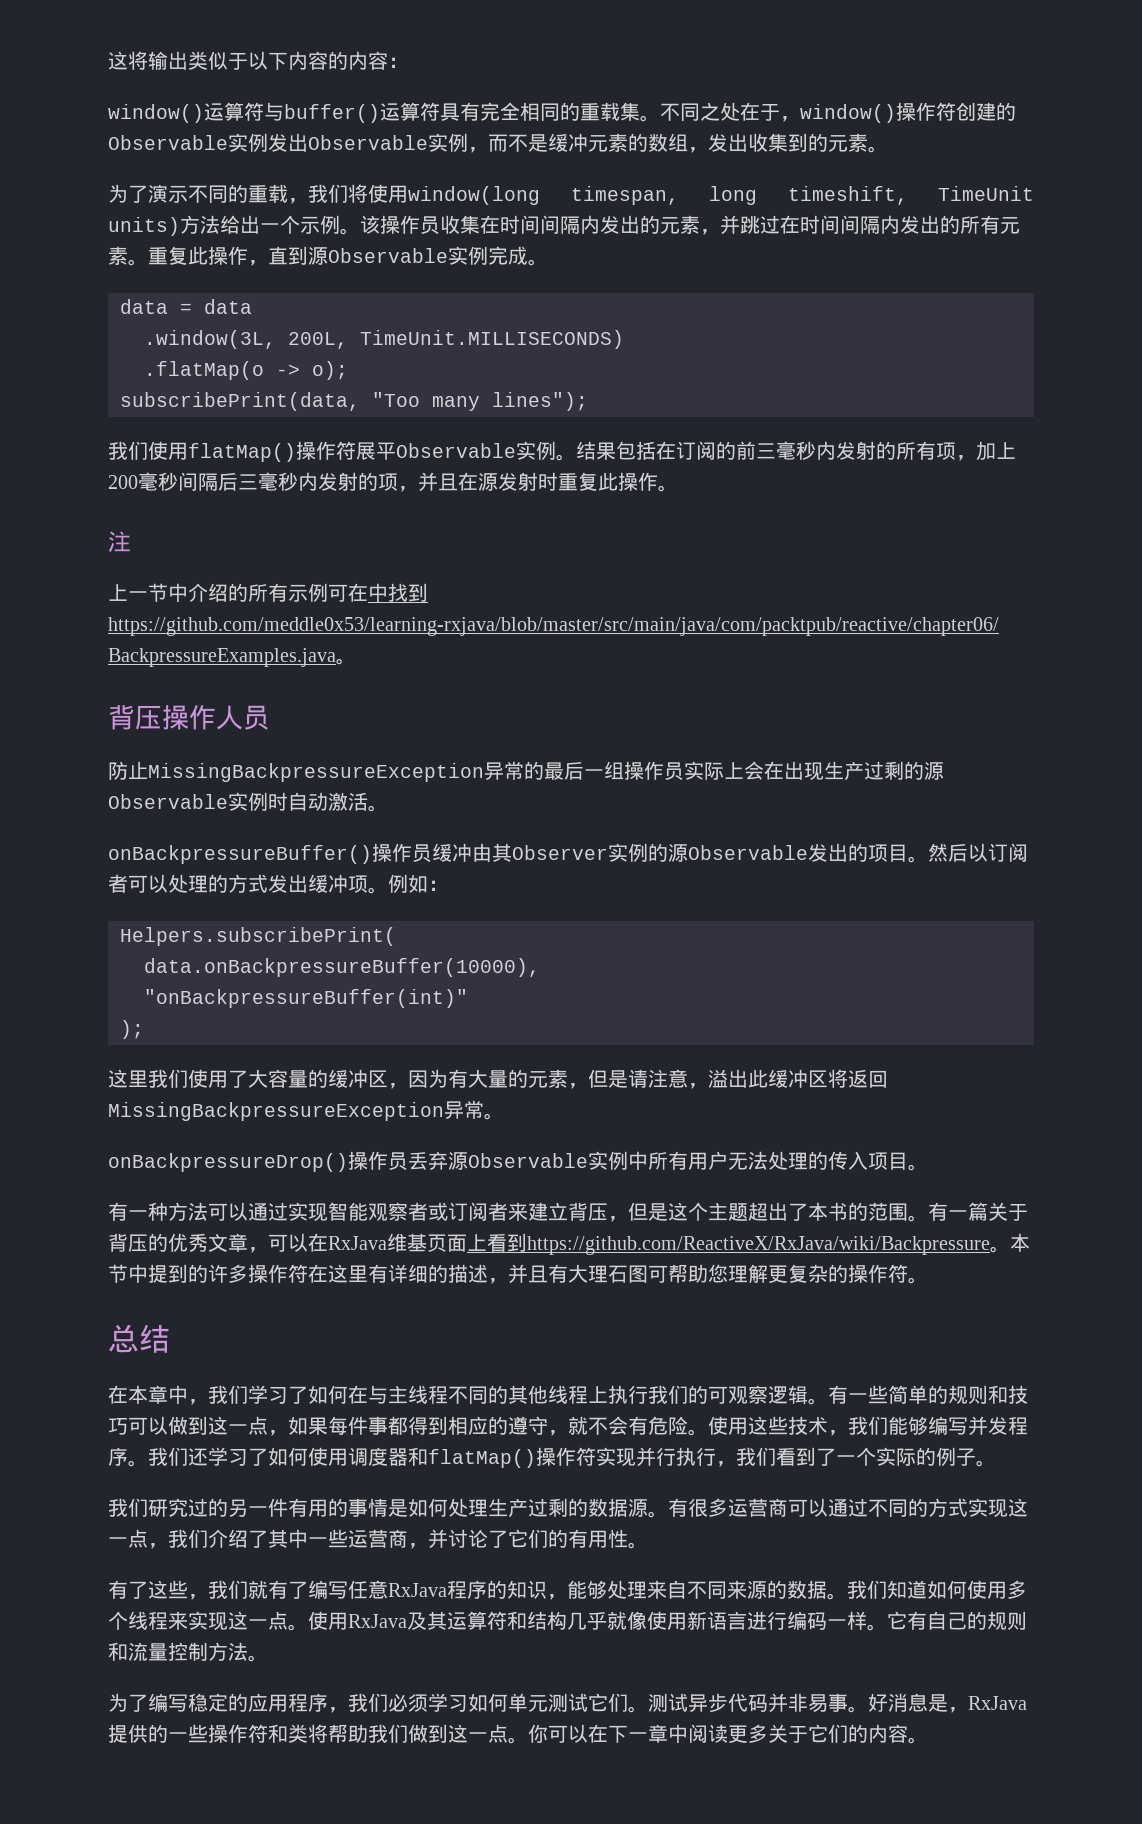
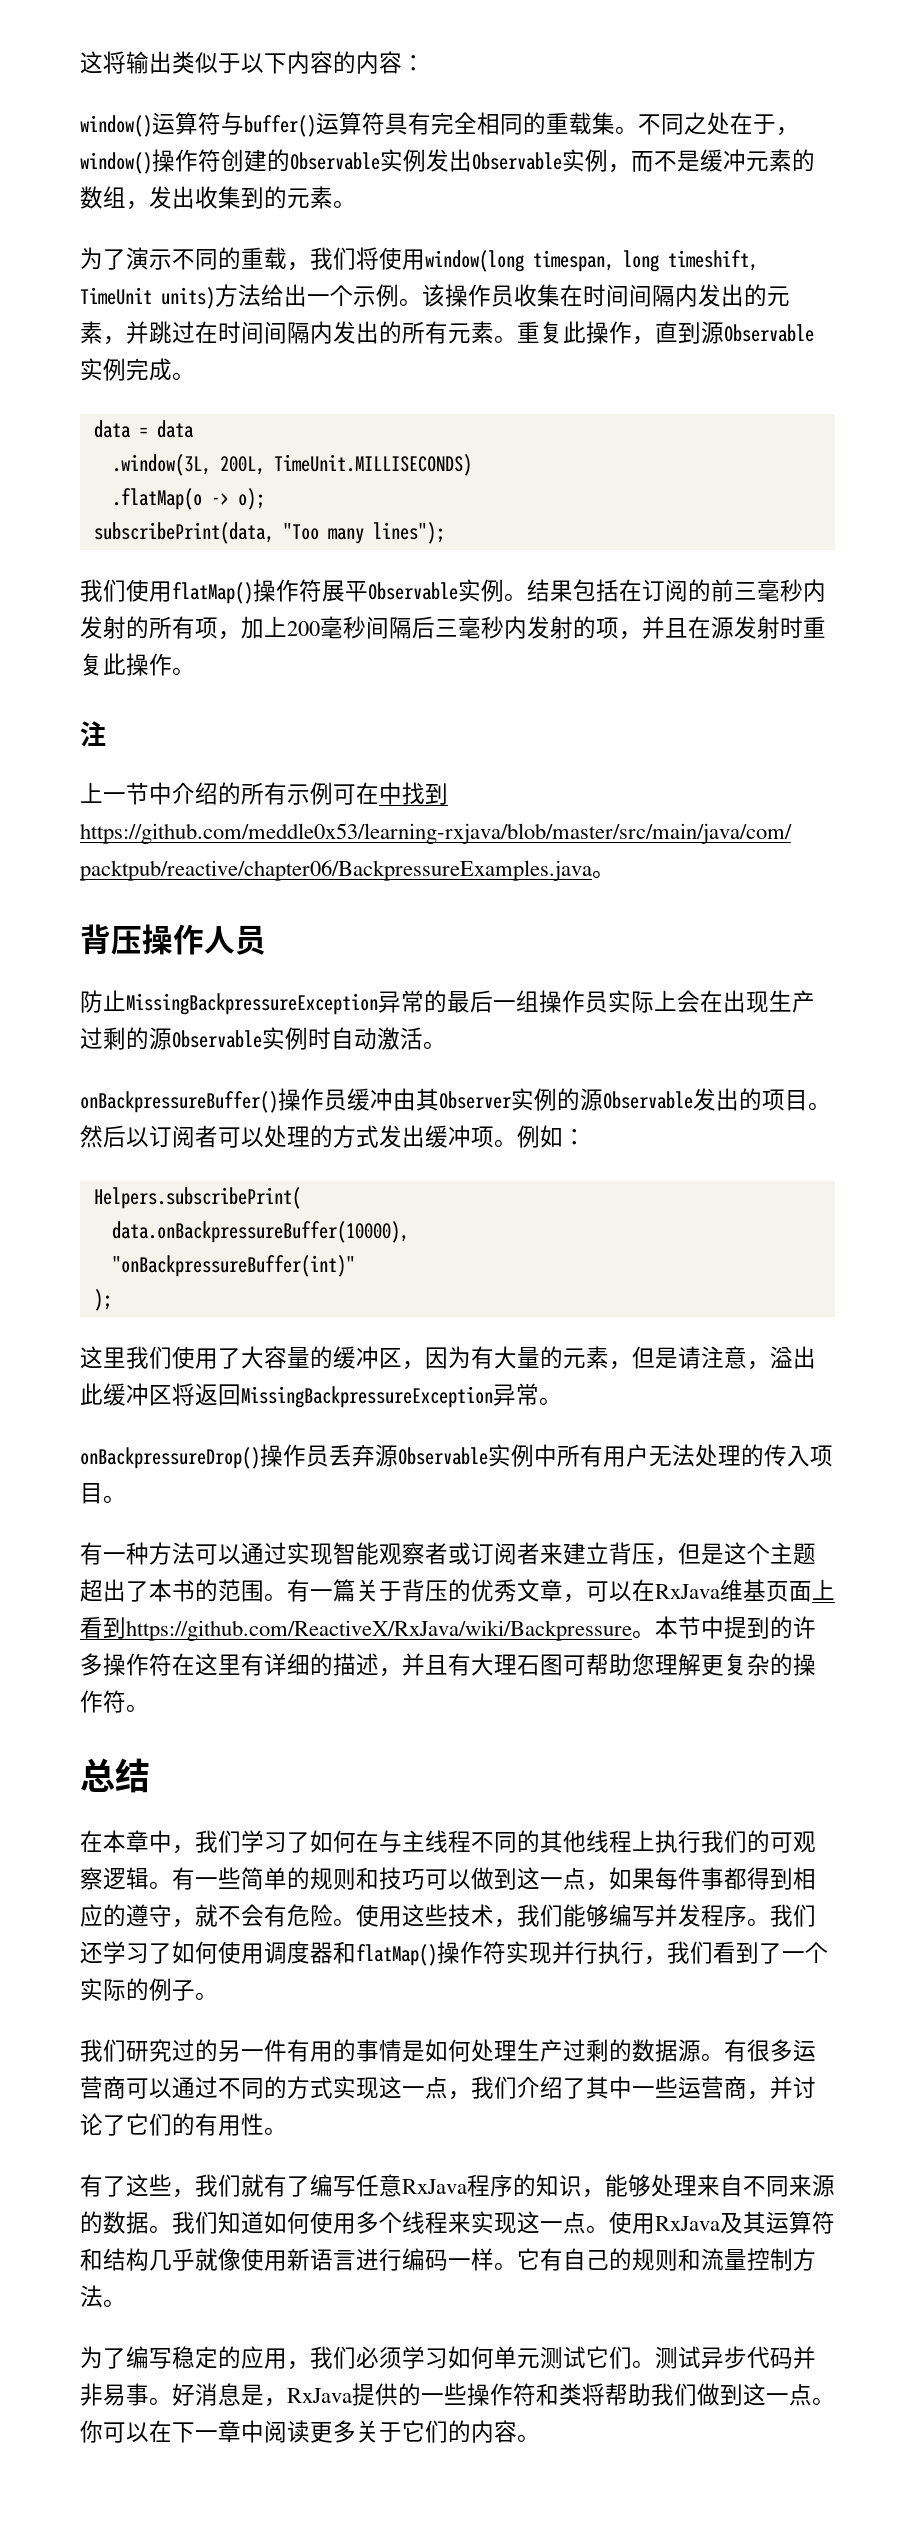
[288,1693,328,1712] 程序 -> (287, 2358) none

